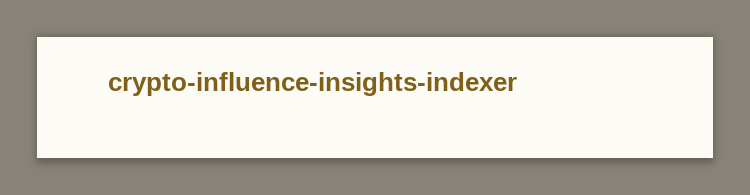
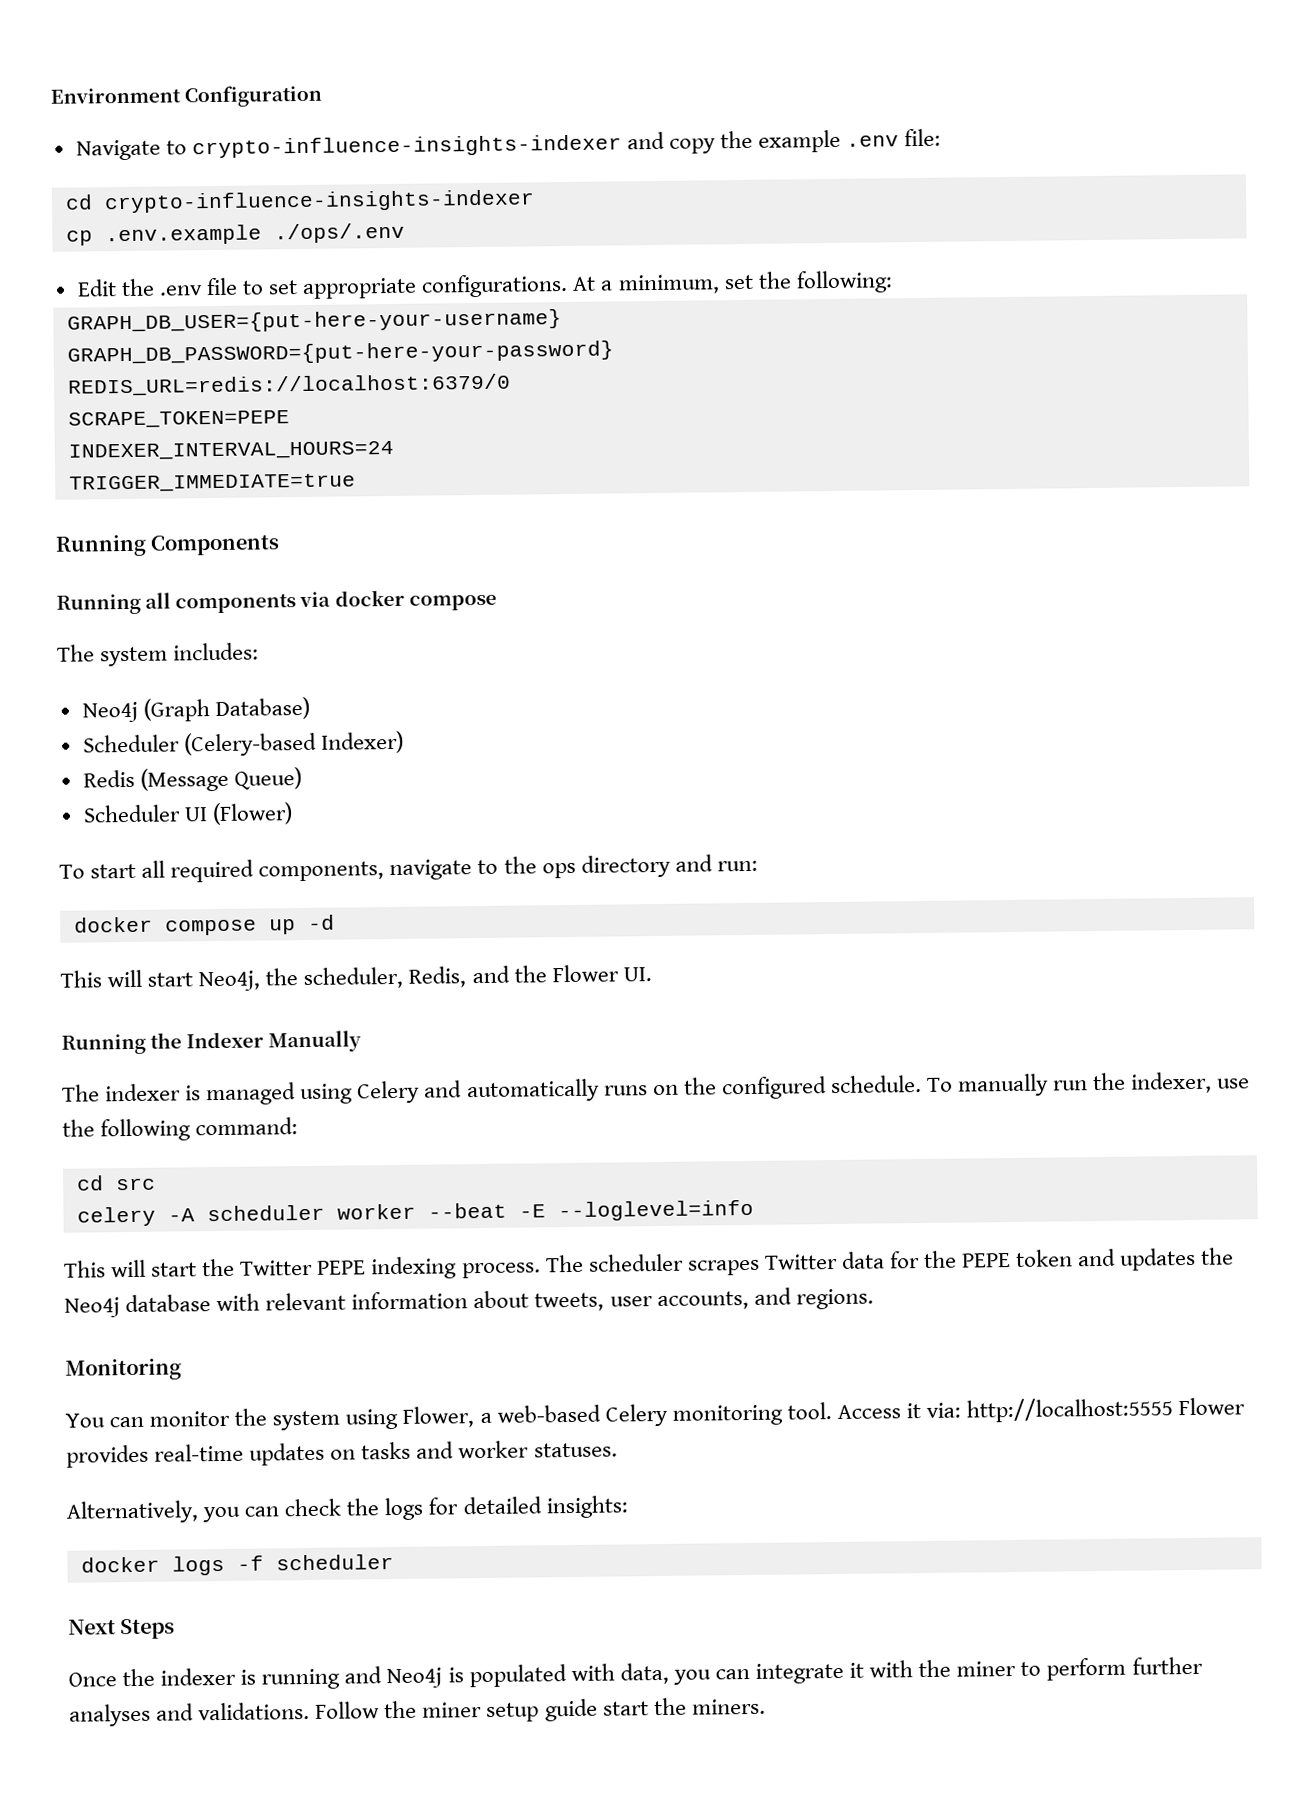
[108,72,517,96] crypto-influence-insights-indexer -> [50,84,323,108] [75,128,942,161] [64,189,535,214] [65,222,405,246] [76,270,893,299] [66,309,562,334] [66,340,614,366] [67,373,511,397] [67,410,290,429] [67,440,394,461] [68,473,356,493] [55,534,281,557] [56,589,497,615] [57,642,260,667] [81,696,310,723] [82,730,404,757] [82,767,302,792] [82,802,293,826] [59,854,758,883] [73,914,335,936] [60,964,652,992] [61,1030,363,1055] [62,1071,1251,1106] [62,1117,299,1142] [76,1175,156,1191] [76,1199,754,1227] [64,1247,1235,1280] [64,1287,874,1318] [65,1358,182,1381] [65,1397,1246,1431] [66,1440,618,1468] [66,1495,628,1524] [80,1554,394,1576] [68,1618,176,1640] [68,1656,1203,1690] [69,1697,766,1727] Environment Configuration // Navigate to crypto-influence-insights-indexer and copy the example .env file: // cd crypto-influence-insights-indexer // cp .env.example ./ops/.env // Edit the .env file to set appropriate configurations. At a minimum, set the following: // GRAPH_DB_USER={put-here-your-username} // GRAPH_DB_PASSWORD={put-here-your-password} // REDIS_URL=redis://localhost:6379/0 // SCRAPE_TOKEN=PEPE // INDEXER_INTERVAL_HOURS=24 // TRIGGER_IMMEDIATE=true // Running Components // Running all components via docker compose // The system includes: // Neo4j (Graph Database) // Scheduler (Celery-based Indexer) // Redis (Message Queue) // Scheduler UI (Flower) // To start all required components, navigate to the ops directory and run: // docker compose up -d // This will start Neo4j, the scheduler, Redis, and the Flower UI. // Running the Indexer Manually // The indexer is managed using Celery and automatically runs on the configured schedule. To manually run the indexer, use the following command: // cd src // celery -A scheduler worker --beat -E --loglevel=info // This will start the Twitter PEPE indexing process. The scheduler scrapes Twitter data for the PEPE token and updates the Neo4j database with relevant information about tweets, user accounts, and regions. // Monitoring // You can monitor the system using Flower, a web-based Celery monitoring tool. Access it via: http://localhost:5555 Flower provides real-time updates on tasks and worker statuses. // Alternatively, you can check the logs for detailed insights: // docker logs -f scheduler // Next Steps // Once the indexer is running and Neo4j is populated with data, you can integrate it with the miner to perform further analyses and validations. Follow the miner setup guide start the miners.

